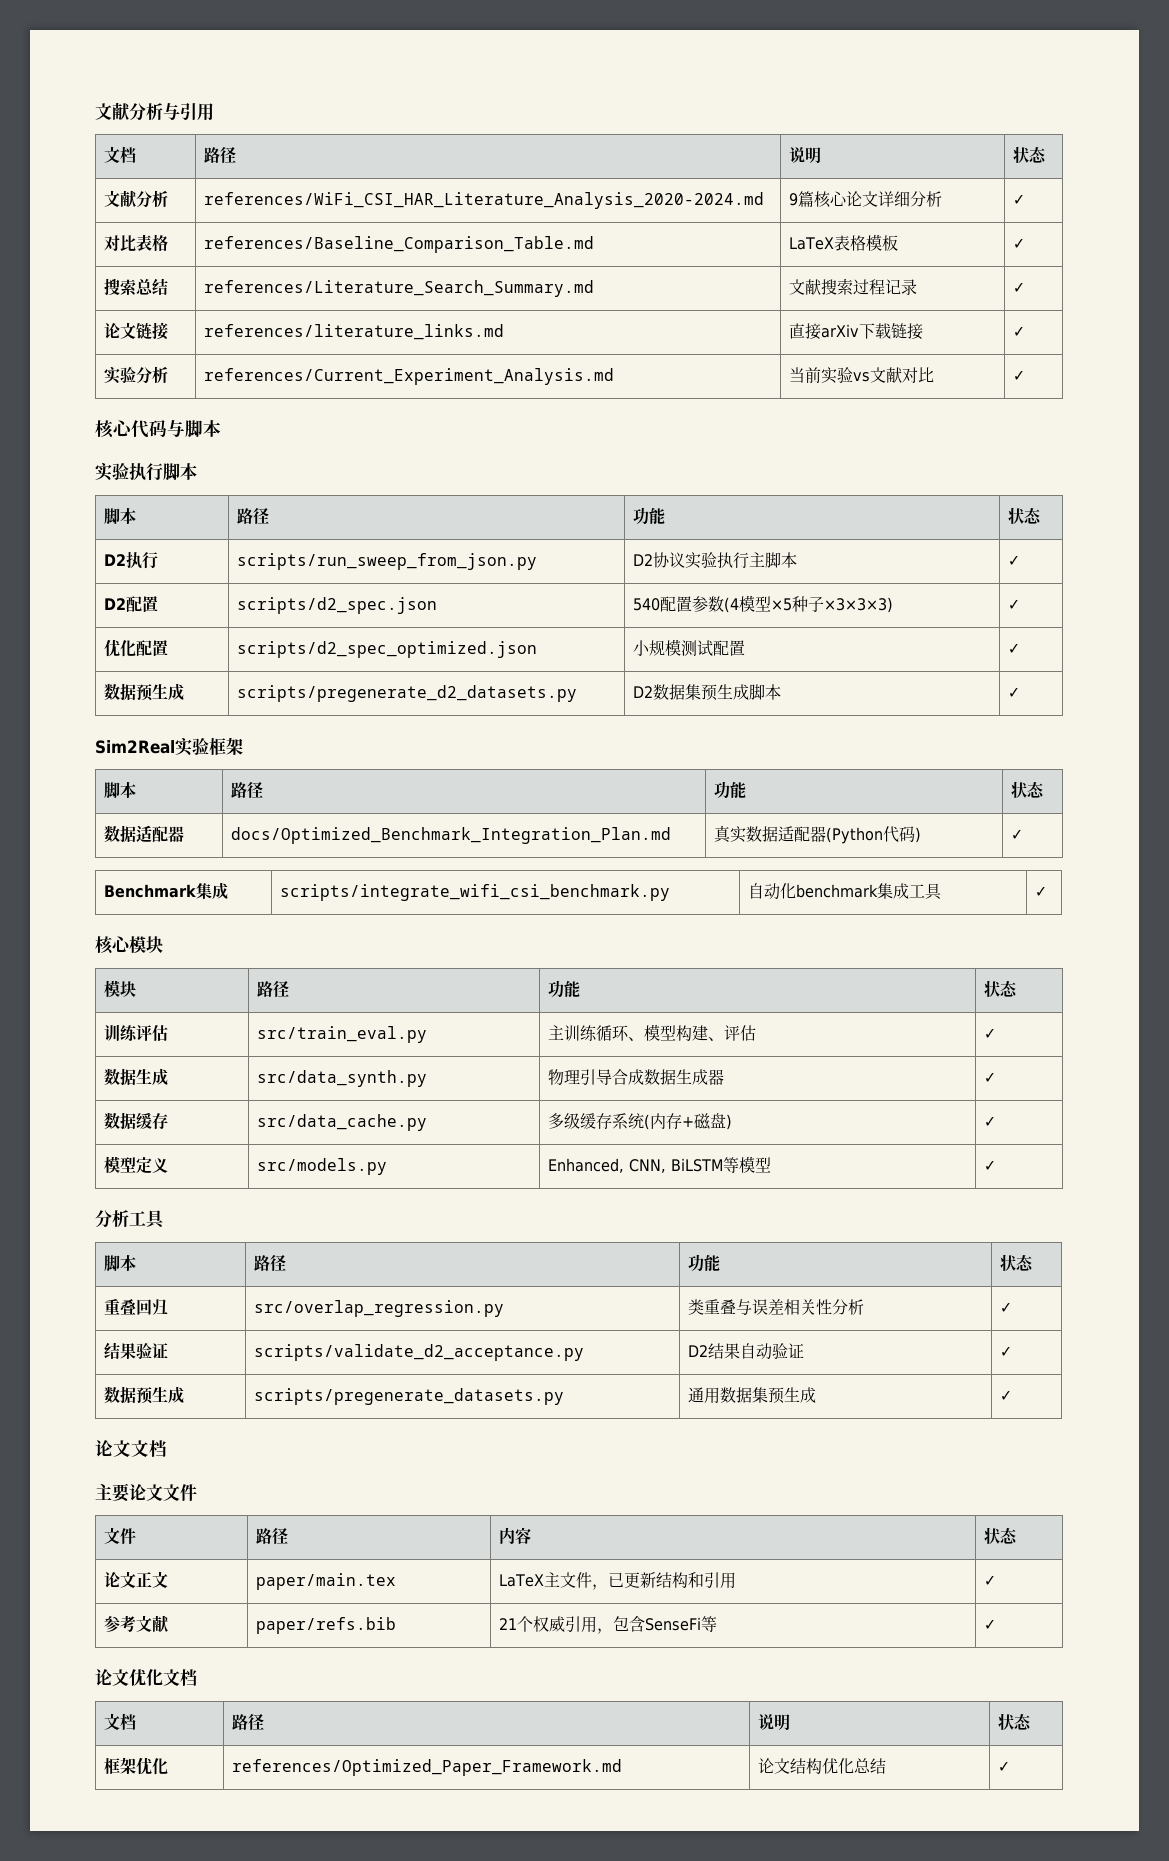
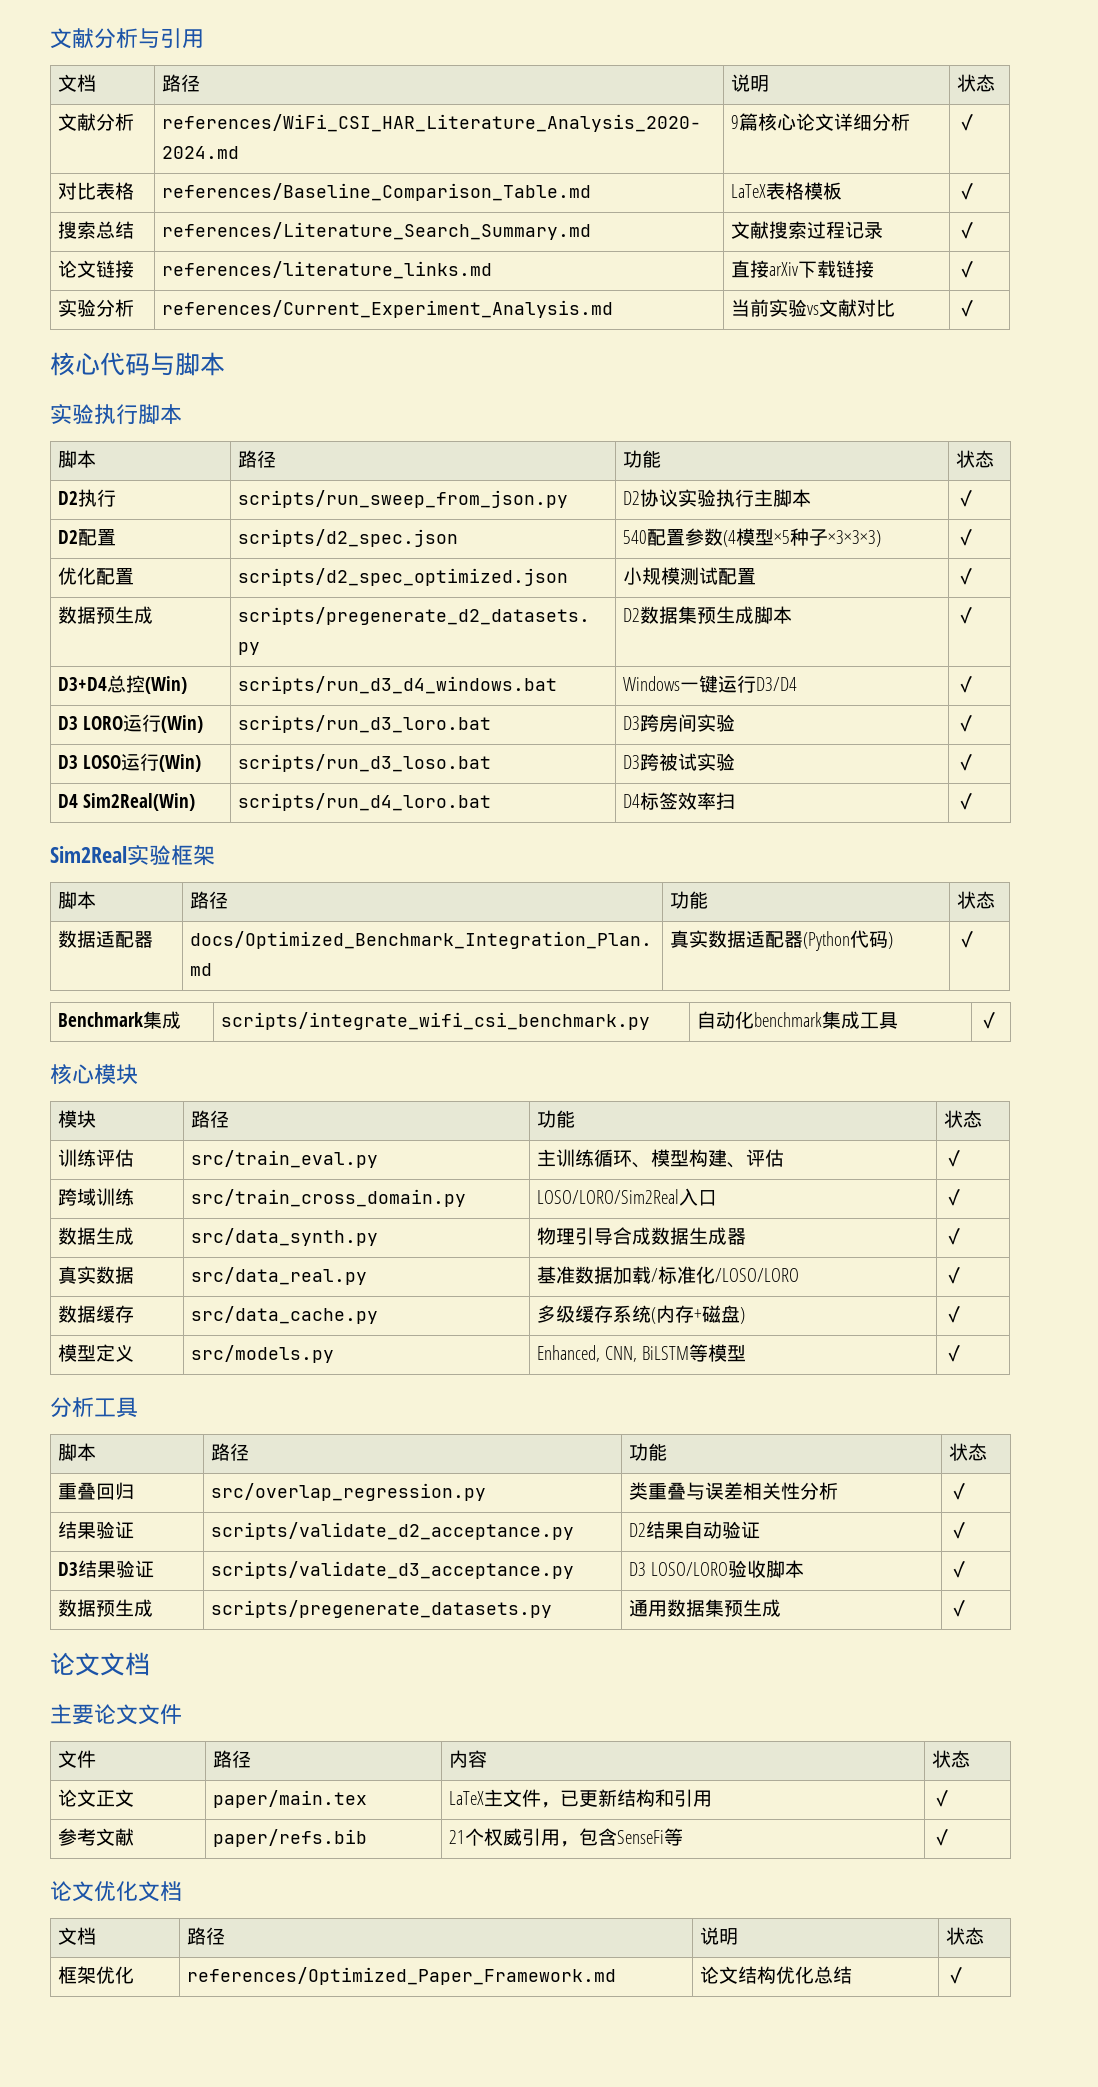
(1020, 692) none -> [58,675,188,694] [238,676,558,694] [623,675,798,693] [956,676,976,693] [58,714,204,733] [238,715,492,733] [623,714,736,732] [956,715,976,732] [58,753,202,772] [238,754,492,772] [623,753,736,771] [956,754,976,771] [58,793,196,811] [238,793,492,811] [623,792,736,810] [956,793,976,810] // D3+D4总控(Win) | scripts/run_d3_d4_windows.bat | Windows一键运行D3/D4 | ✓ // D3 LORO运行(Win) | scripts/run_d3_loro.bat | D3跨房间实验 | ✓ // D3 LOSO运行(Win) | scripts/run_d3_loso.bat | D3跨被试实验 | ✓ // D4 Sim2Real(Win) | scripts/run_d4_loro.bat | D4标签效率扫 | ✓
(996, 1033) none -> [58,1188,135,1206] [191,1189,467,1207] [537,1188,718,1206] [944,1189,964,1206] // 跨域训练 | src/train_cross_domain.py | LOSO/LORO/Sim2Real入口 | ✓
(996, 1077) none -> [58,1266,135,1284] [191,1267,368,1285] [537,1266,800,1284] [944,1267,964,1284] // 真实数据 | src/data_real.py | 基准数据加载/标准化/LOSO/LORO | ✓
(1012, 1351) none -> [58,1560,155,1578] [211,1561,575,1579] [629,1560,805,1578] [949,1561,969,1578] // D3结果验证 | scripts/validate_d3_acceptance.py | D3 LOSO/LORO验收脚本 | ✓

